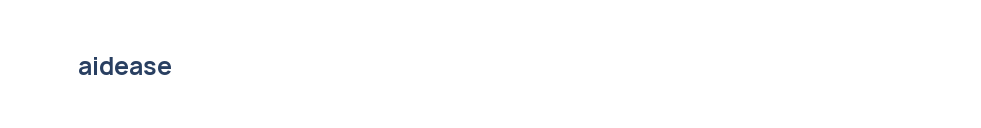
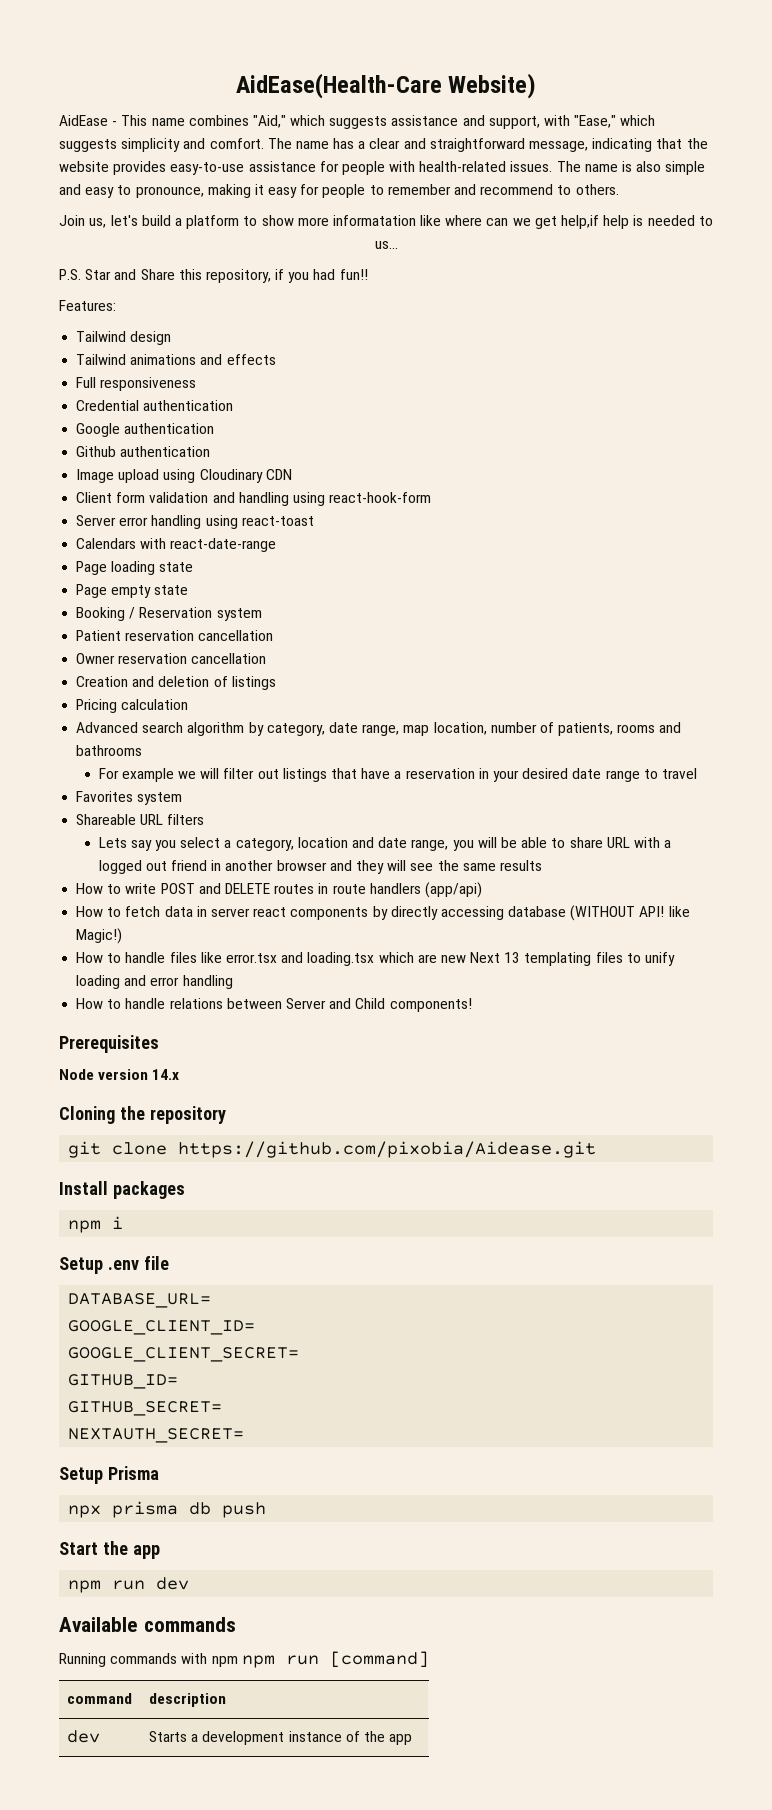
[78,57,172,75] aidease -> [235,73,537,99] [59,115,656,129] [59,138,708,152] [59,161,706,175] [59,184,619,198] [59,215,713,229] [374,241,398,249] [59,269,368,283] [59,300,116,311] [76,331,172,345] [76,354,276,365] [76,377,197,391] [76,400,234,411] [76,423,215,437] [76,446,211,457] [76,469,292,483] [76,492,432,506] [76,515,314,529] [76,538,277,552] [76,561,194,575] [76,584,189,598] [76,607,262,621] [76,630,274,641] [76,653,267,664] [76,676,276,690] [76,699,189,713] [76,722,682,736] [76,745,143,756] [98,768,697,782] [76,791,183,805] [76,814,205,825] [98,837,672,851] [98,860,542,874] [76,882,482,898] [76,905,690,921] [76,928,123,944] [76,952,676,966] [76,975,233,989] [76,998,472,1012] [59,1035,159,1053] [59,1069,180,1080] [59,1106,226,1124] [68,1141,597,1158] [59,1181,185,1199] [68,1216,124,1233] [59,1256,169,1274] [68,1293,212,1308] [68,1320,256,1335] [68,1347,300,1362] [68,1374,179,1389] [68,1401,223,1416] [68,1428,245,1443] [59,1466,159,1484] [68,1501,267,1518] [59,1541,160,1559] [68,1577,190,1593] [59,1617,236,1632] [59,1651,429,1668] [67,1693,133,1704] [149,1693,227,1707] [67,1730,101,1743] [149,1731,413,1745] AidEase(Health-Care Website) // AidEase - This name combines "Aid," which suggests assistance and support, with "Ease," which suggests simplicity and comfort. The name has a clear and straightforward message, indicating that the website provides easy-to-use assistance for people with health-related issues. The name is also simple and easy to pronounce, making it easy for people to remember and recommend to others. // Join us, let's build a platform to show more informatation like where can we get help,if help is needed to us... // P.S. Star and Share this repository, if you had fun!! // Features: // Tailwind design // Tailwind animations and effects // Full responsiveness // Credential authentication // Google authentication // Github authentication // Image upload using Cloudinary CDN // Client form validation and handling using react-hook-form // Server error handling using react-toast // Calendars with react-date-range // Page loading state // Page empty state // Booking / Reservation system // Patient reservation cancellation // Owner reservation cancellation // Creation and deletion of listings // Pricing calculation // Advanced search algorithm by category, date range, map location, number of patients, rooms and bathrooms // For example we will filter out listings that have a reservation in your desired date range to travel // Favorites system // Shareable URL filters // Lets say you select a category, location and date range, you will be able to share URL with a logged out friend in another browser and they will see the same results // How to write POST and DELETE routes in route handlers (app/api) // How to fetch data in server react components by directly accessing database (WITHOUT API! like Magic!) // How to handle files like error.tsx and loading.tsx which are new Next 13 templating files to unify loading and error handling // How to handle relations between Server and Child components! // Prerequisites // Node version 14.x // Cloning the repository // git clone https://github.com/pixobia/Aidease.git // Install packages // npm i // Setup .env file // DATABASE_URL= // GOOGLE_CLIENT_ID= // GOOGLE_CLIENT_SECRET= // GITHUB_ID= // GITHUB_SECRET= // NEXTAUTH_SECRET= // Setup Prisma // npx prisma db push // Start the app // npm run dev // Available commands // Running commands with npm npm run [command] // command | description // dev | Starts a development instance of the app

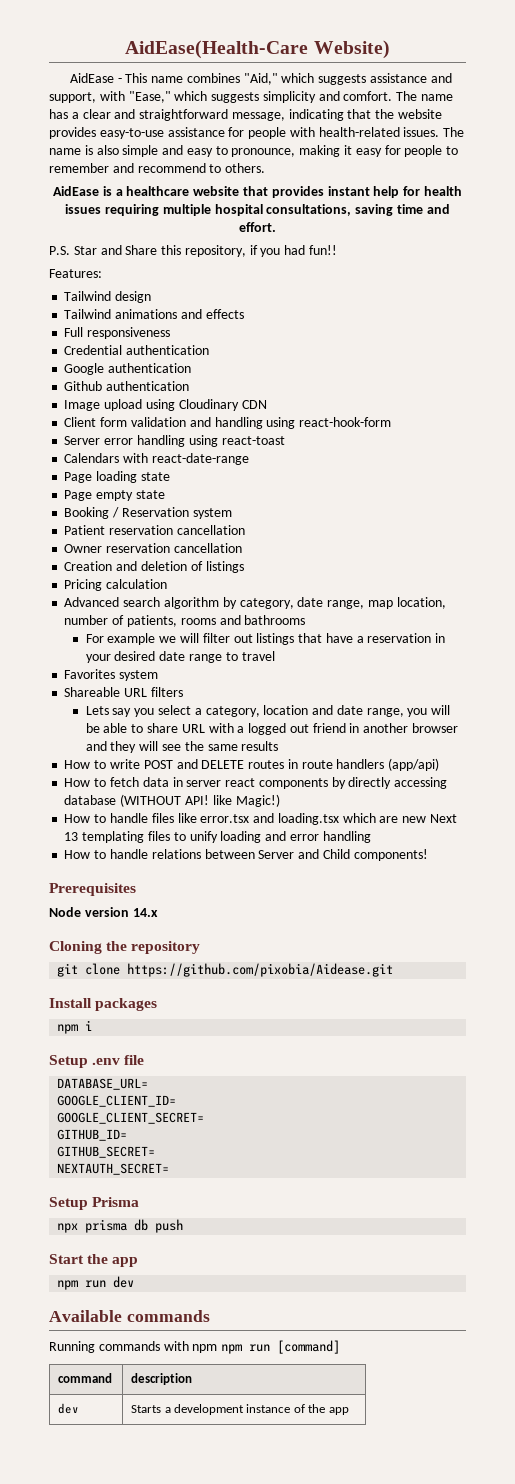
[59,215,713,229] [374,241,398,249] Join us, let's build a platform to show more informatation like where can we get help,if help is needed to us... -> [53,186,462,198] [65,204,450,216] [239,222,276,232] AidEase is a healthcare website that provides instant help for health issues requiring multiple hospital consultations, saving time and effort.

